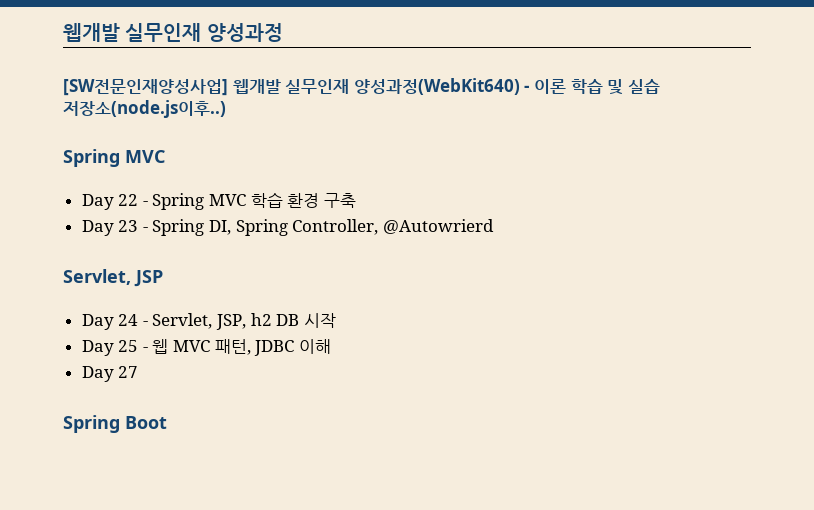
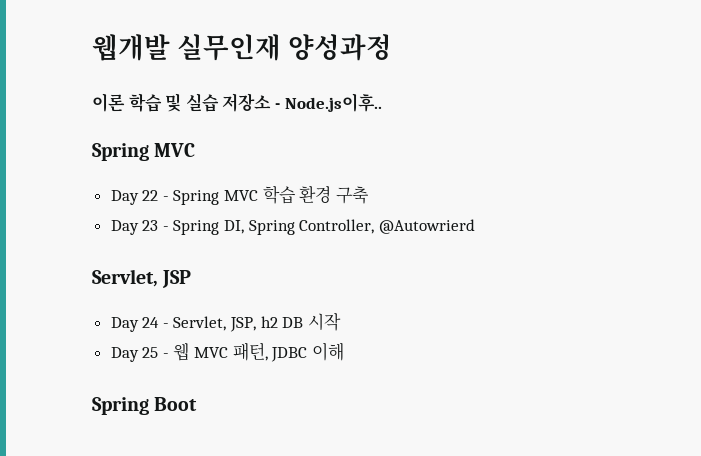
[63,78,530,96] [SW전문인재양성사업] 웹개발 실무인재 양성과정(WebKit640) - -> (393, 47) none
[63,100,226,118] 저장소(node.js이후..) -> [222,93,382,112] 저장소 - Node.js이후..
[81,366,139,382] // Day 27 -> (344, 351) none

